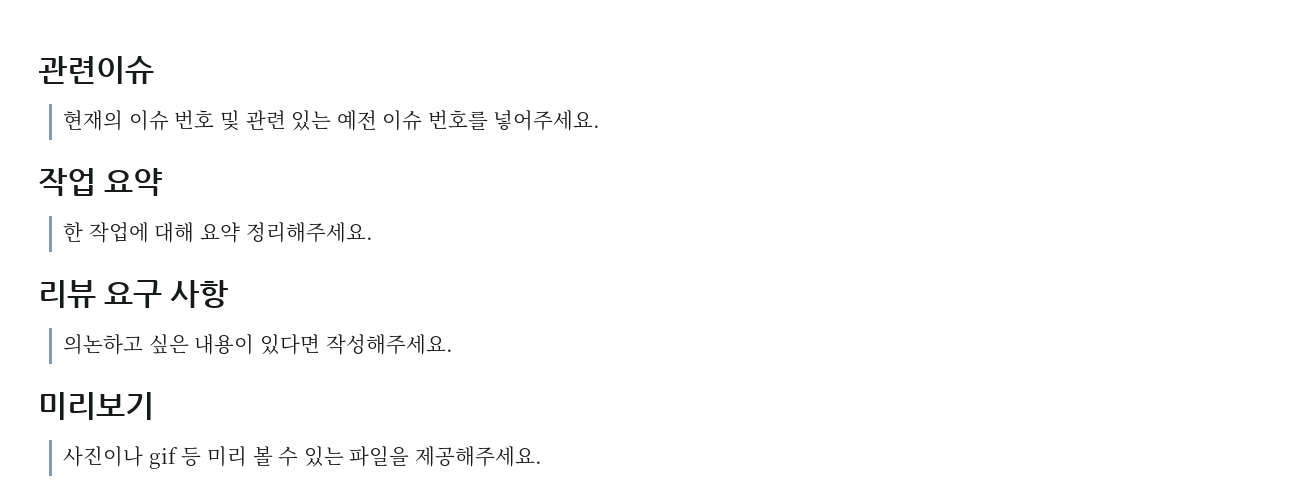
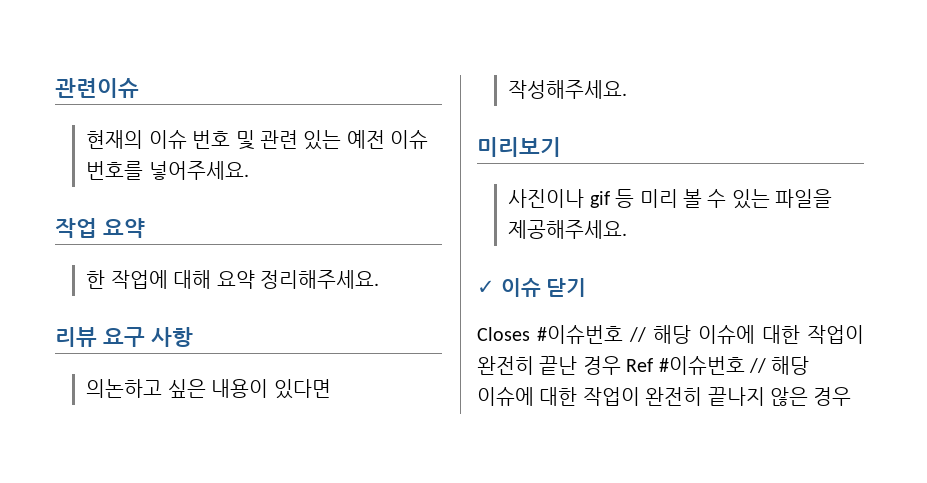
(542, 456) none -> [477,278,587,297] [477,325,864,344] [477,356,810,375] [477,387,852,406] // ✓ 이슈 닫기 // Closes #이슈번호 // 해당 이슈에 대한 작업이 완전히 끝난 경우 Ref #이슈번호 // 해당 이슈에 대한 작업이 완전히 끝나지 않은 경우

